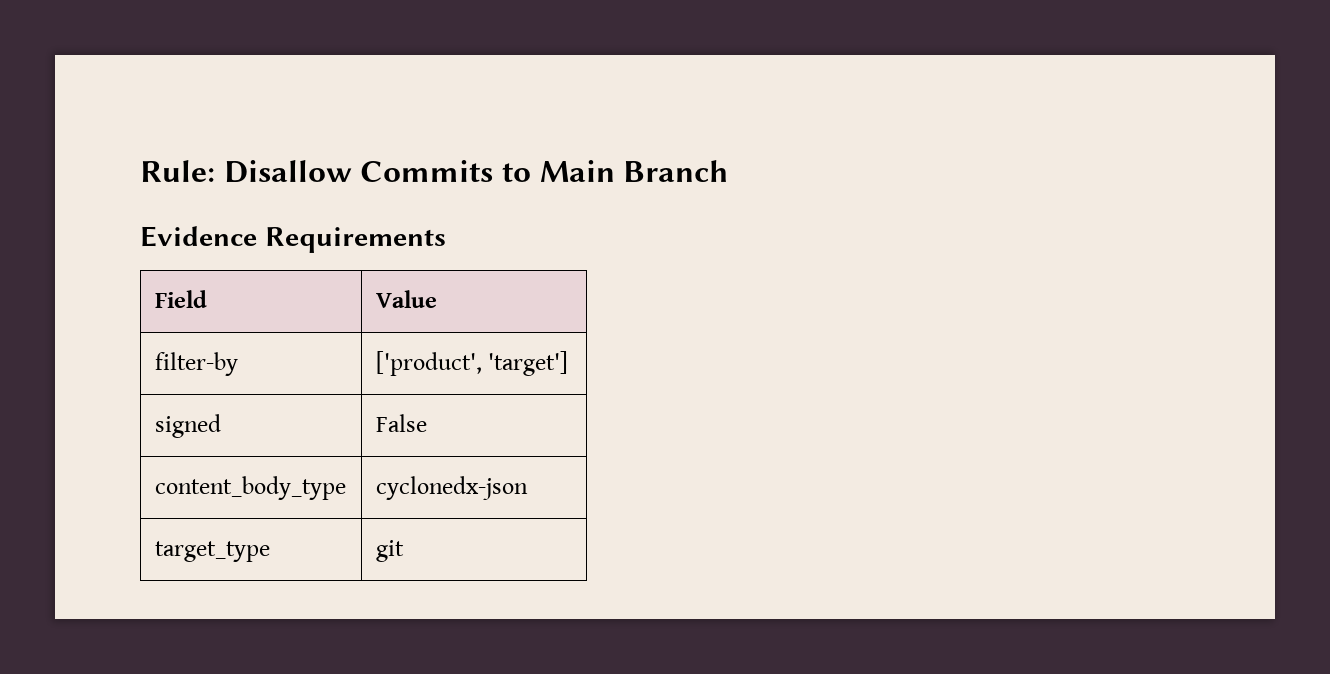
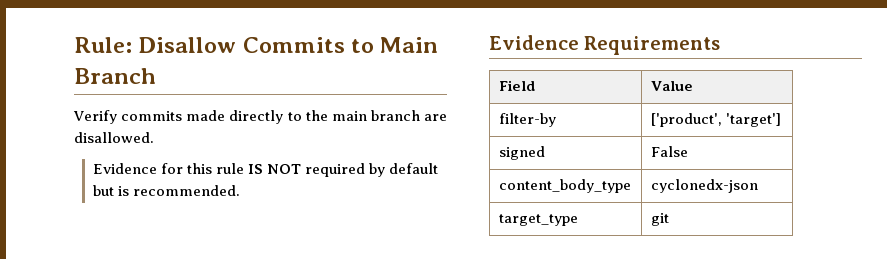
(729, 171) none -> [73,110,447,124] [74,132,154,143] [92,163,439,177] [92,185,241,196] // Verify commits made directly to the main branch are disallowed. // Evidence for this rule IS NOT required by default but is recommended.

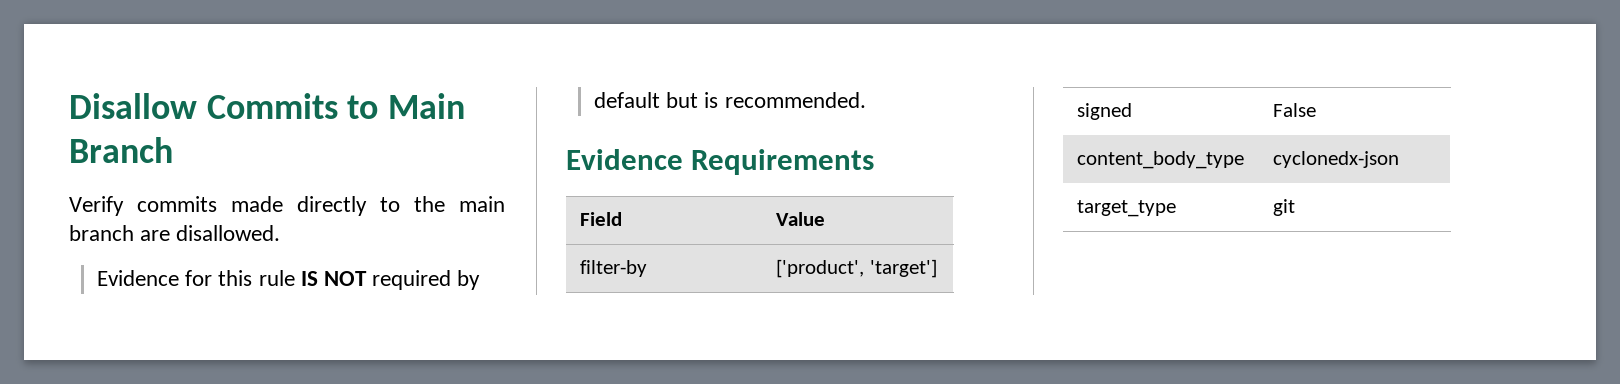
[74,37,132,53] Rule: -> (69, 106) none

